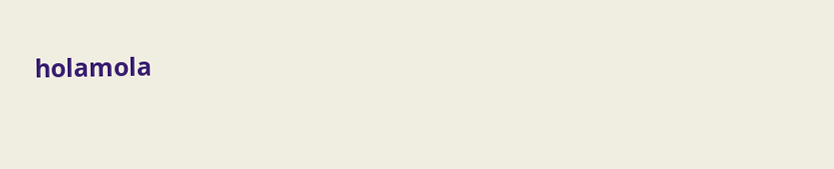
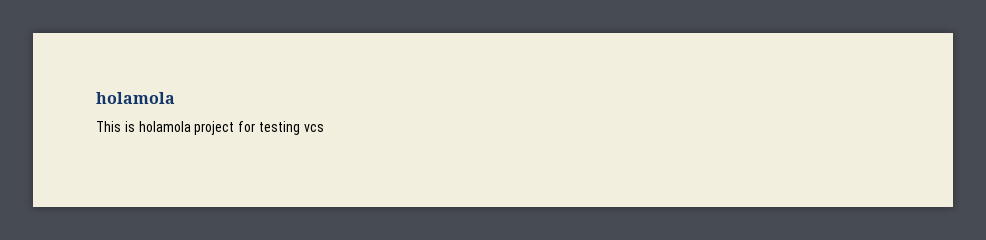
[34,56,152,78] holamola -> [96,92,175,104] [96,121,324,135] holamola // This is holamola project for testing vcs

